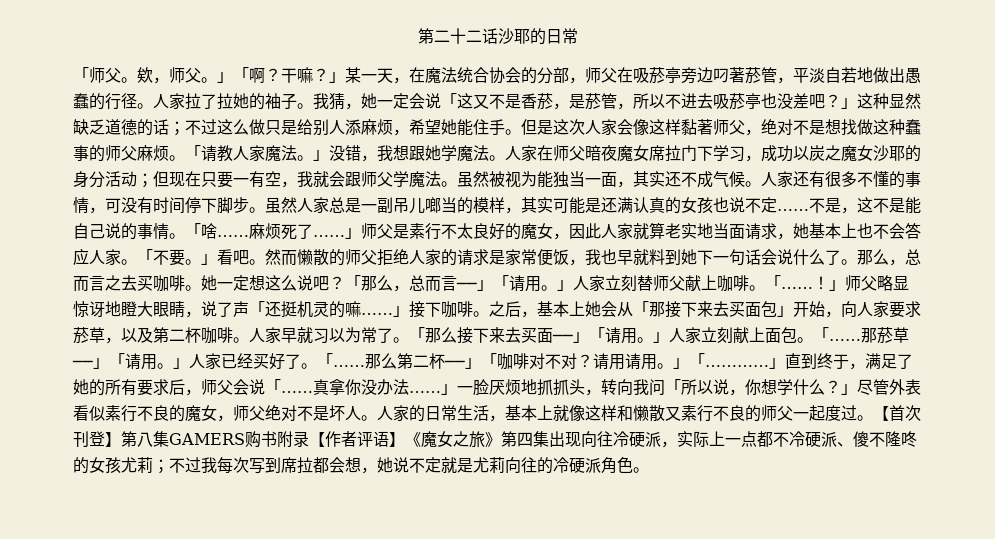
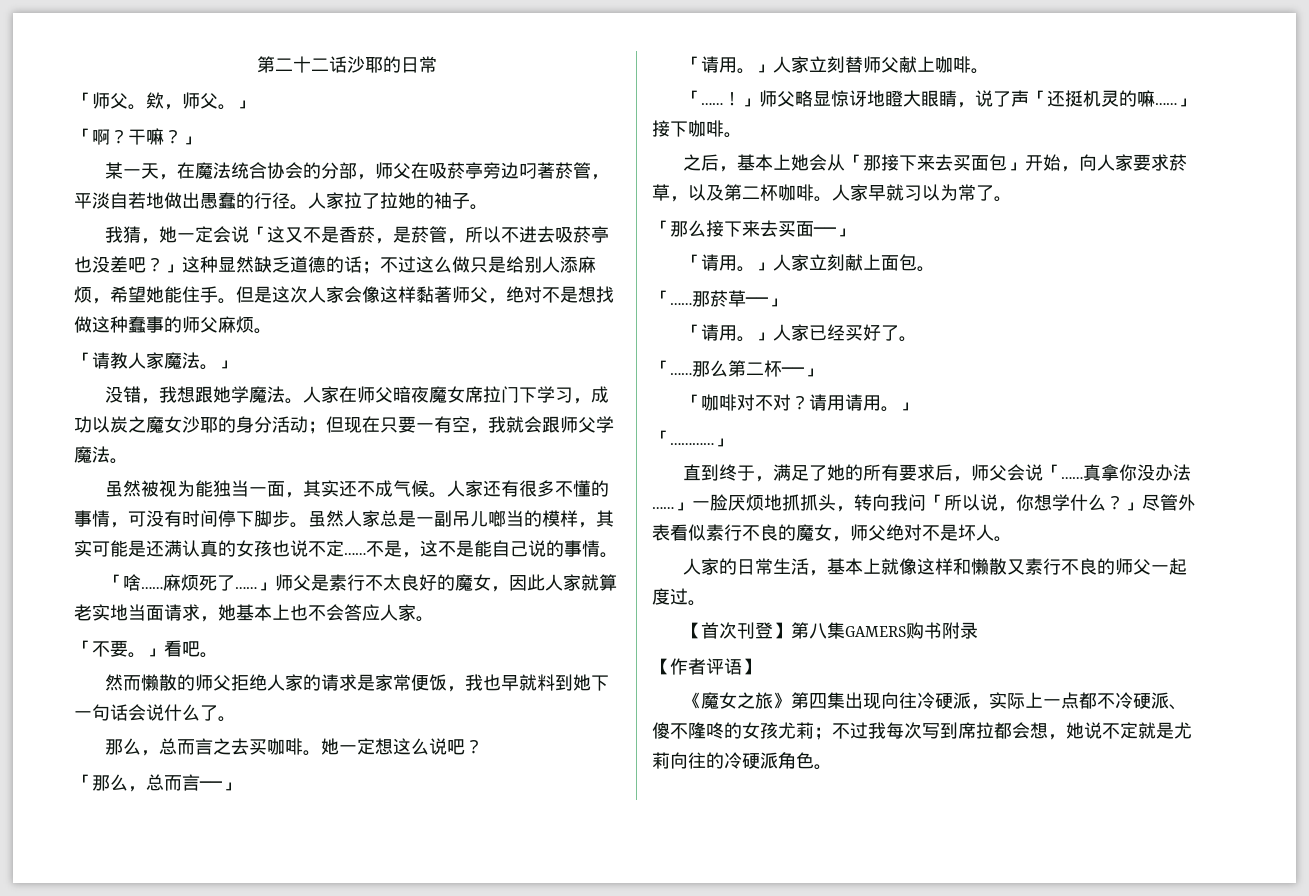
(233, 77) none -> (254, 104) //
(345, 77) none -> (200, 140) //
(313, 106) none -> (488, 207) //
(185, 158) none -> (272, 331) //
(329, 155) none -> (236, 364) //
(457, 184) none -> (128, 461) //
(185, 236) none -> (618, 555) //
(137, 262) none -> (434, 619) //
(265, 262) none -> (218, 655) //
(857, 262) none -> (236, 719) //
(345, 283) none -> (483, 746) //
(493, 285) none -> (240, 786) //
(765, 288) none -> (989, 71) //
(489, 314) none -> (742, 135) //
(409, 340) none -> (1012, 199) //
(589, 337) none -> (854, 232) //
(813, 340) none -> (935, 269) //
(109, 363) none -> (786, 302) //
(317, 366) none -> (917, 339) //
(481, 363) none -> (822, 372) //
(689, 363) none -> (917, 406) //
(785, 363) none -> (732, 442) //
(377, 418) none -> (1012, 539) //
(873, 418) none -> (706, 603) //
(309, 439) none -> (978, 630) //
(405, 439) none -> (760, 666) //

